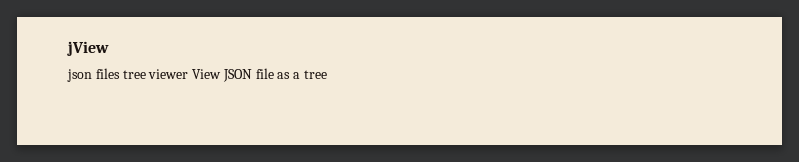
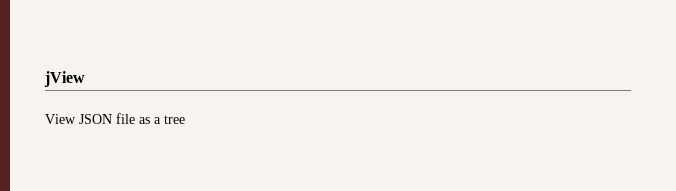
[67,68,189,82] json files tree viewer -> (85, 79) none

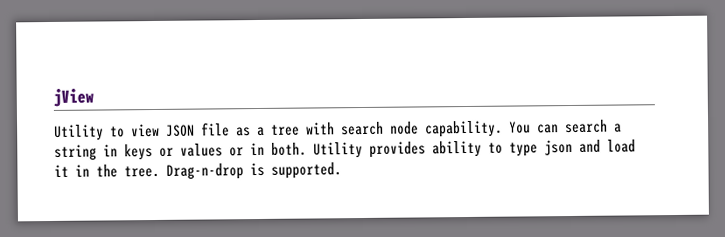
[45,114,76,124] View -> [54,123,160,141] Utility to view
(185, 119) none -> [306,119,622,138] [54,139,636,161] [54,162,342,180] with search node capability. You can search a string in keys or values or in both. Utility provides ability to type json and load it in the tree. Drag-n-drop is supported.

